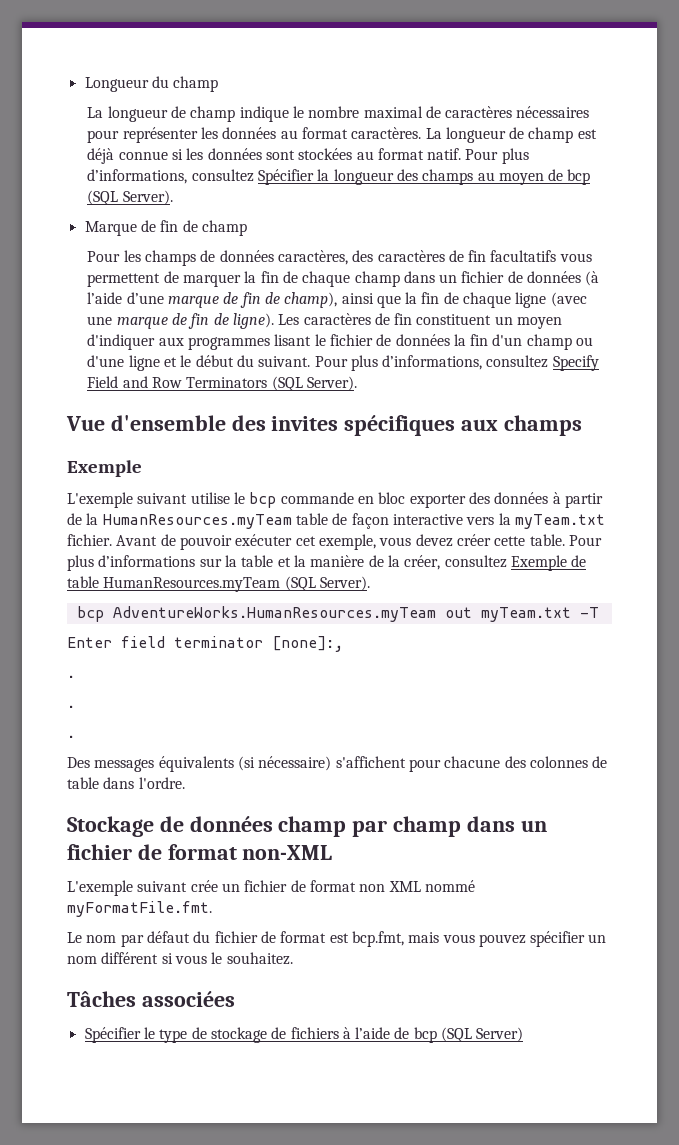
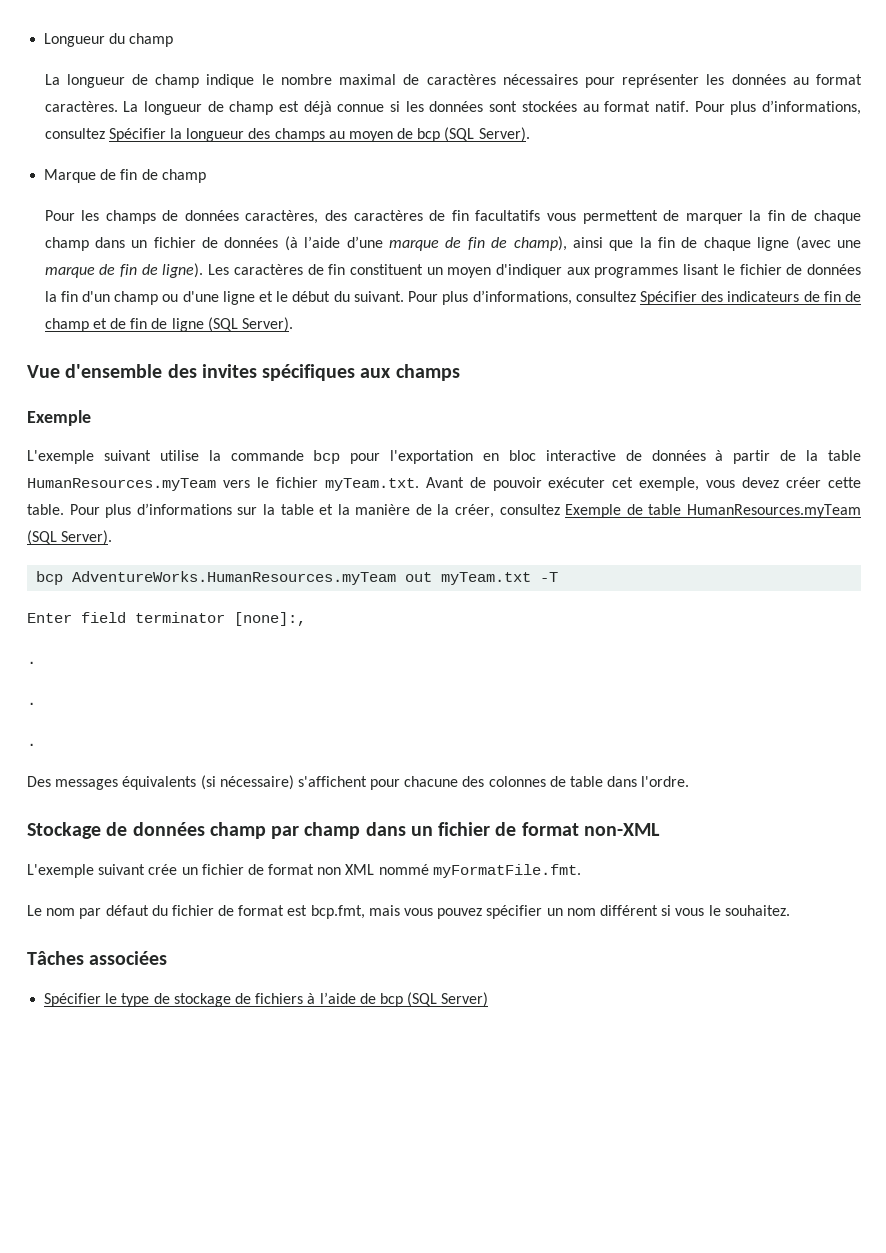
[552,355,599,371] [87,376,268,388] Specify Field and Row Terminators -> [639,291,862,305] [44,318,204,332] Spécifier des indicateurs de fin de champ et de fin de ligne
[233,492,490,508] le bcp commande en bloc exporter des -> [208,450,642,464] la commande bcp pour l'exportation en bloc interactive de
[102,513,605,529] [67,534,112,546] HumanResources.myTeam table de façon interactive vers la myTeam.txt fichier. -> [827,450,861,461] [27,477,419,491] table HumanResources.myTeam vers le fichier myTeam.txt.

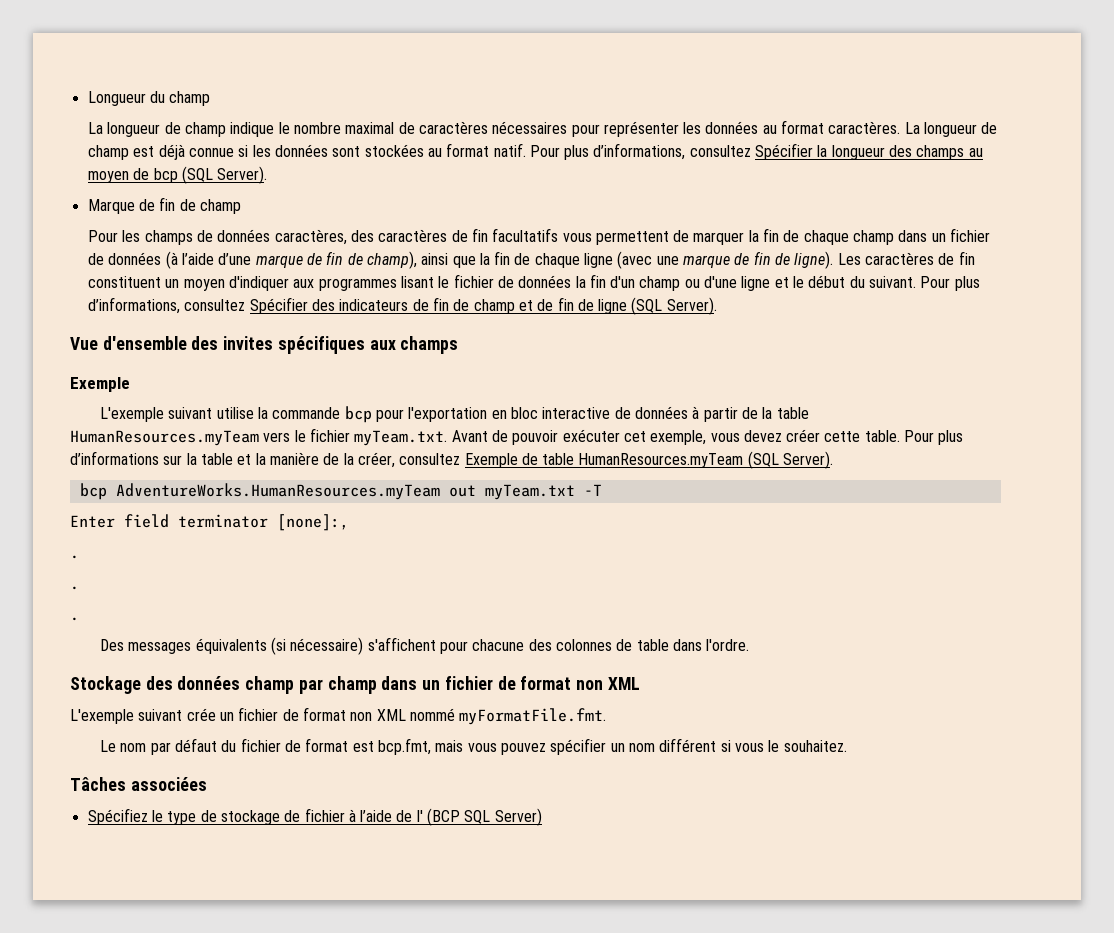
[106,822,128,836] de -> [145,676,173,690] des
[583,823,660,836] non-XML -> [575,677,640,690] non XML
[44,993,102,1007] Spécifier -> [87,808,148,825] Spécifiez
[255,993,304,1004] fichiers -> [304,808,345,822] fichier
[379,992,438,1007] bcp (SQL -> [416,808,491,826] l' (BCP SQL

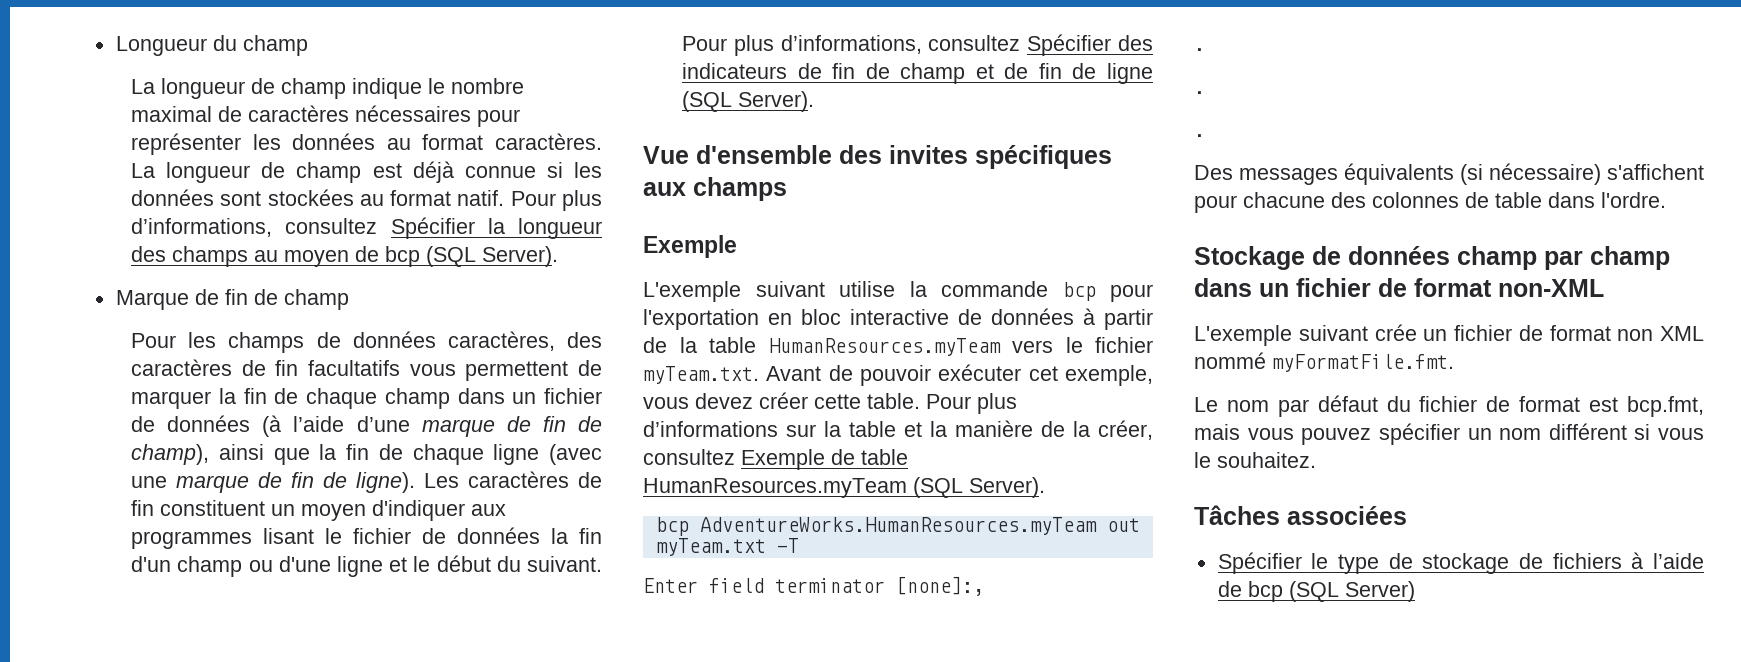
[145,676,173,690] des -> [1312,246,1341,265] de
[575,677,640,690] non XML -> [1498,279,1604,297] non-XML
[87,808,148,825] Spécifiez -> [1217,552,1302,574] Spécifier
[304,808,345,822] fichier -> [1552,553,1622,569] fichiers
[416,808,491,826] l' (BCP SQL -> [1247,581,1339,602] bcp (SQL

